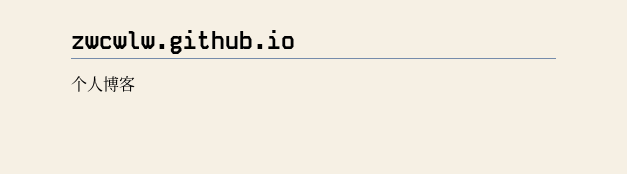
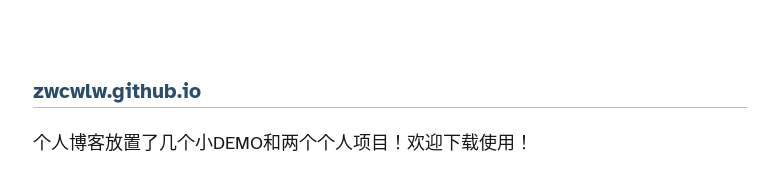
(135, 83) none -> [105,133,533,152] 放置了几个小DEMO和两个个人项目！欢迎下载使用！

